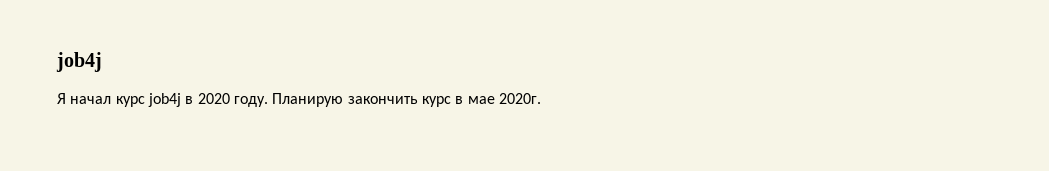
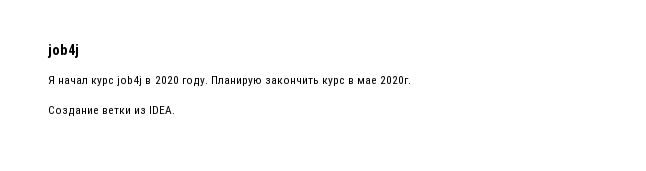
(541, 98) none -> [48,106,176,117] // Создание ветки из IDEA.

